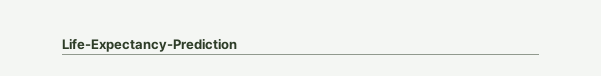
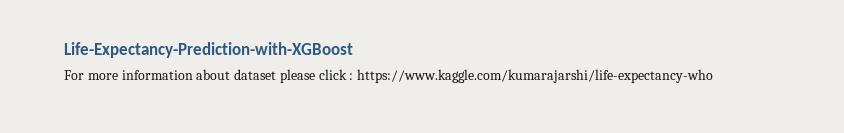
[62,38,237,52] Life-Expectancy-Prediction -> [64,42,353,58] [64,69,714,83] Life-Expectancy-Prediction-with-XGBoost // For more information about dataset please click : https://www.kaggle.com/kumarajarshi/life-expectancy-who

